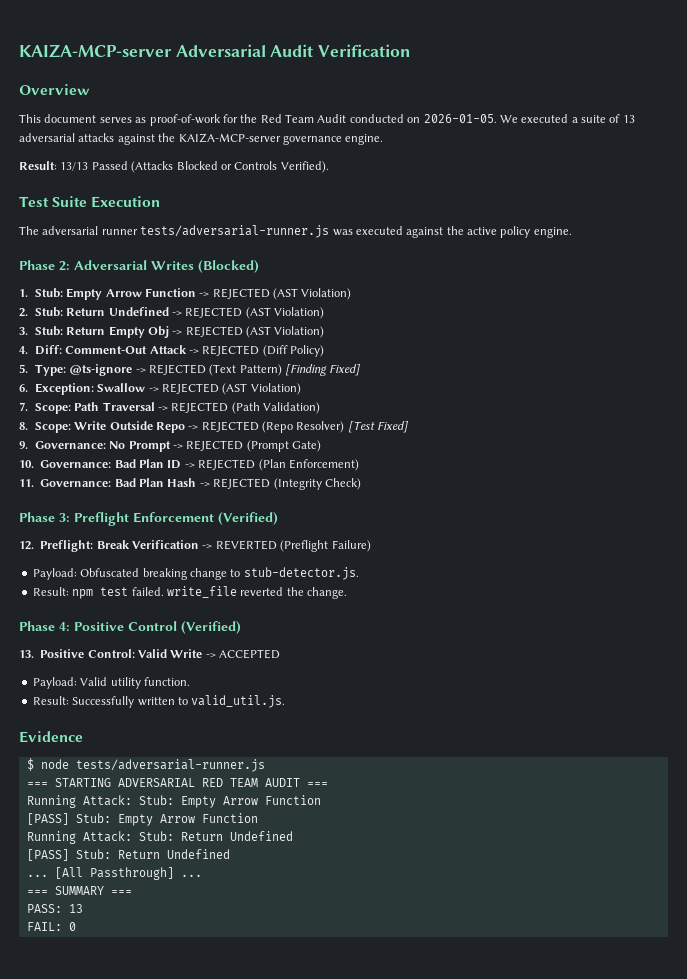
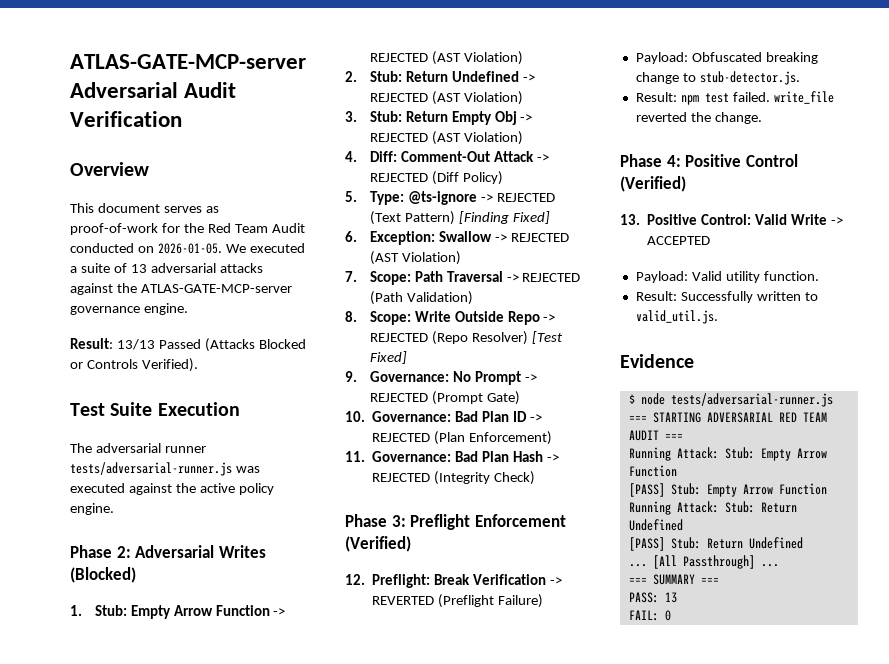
[19,44,172,58] KAIZA-MCP-server -> [70,54,306,69] ATLAS-GATE-MCP-server
[178,133,281,143] KAIZA-MCP-server -> [140,284,292,293] ATLAS-GATE-MCP-server

